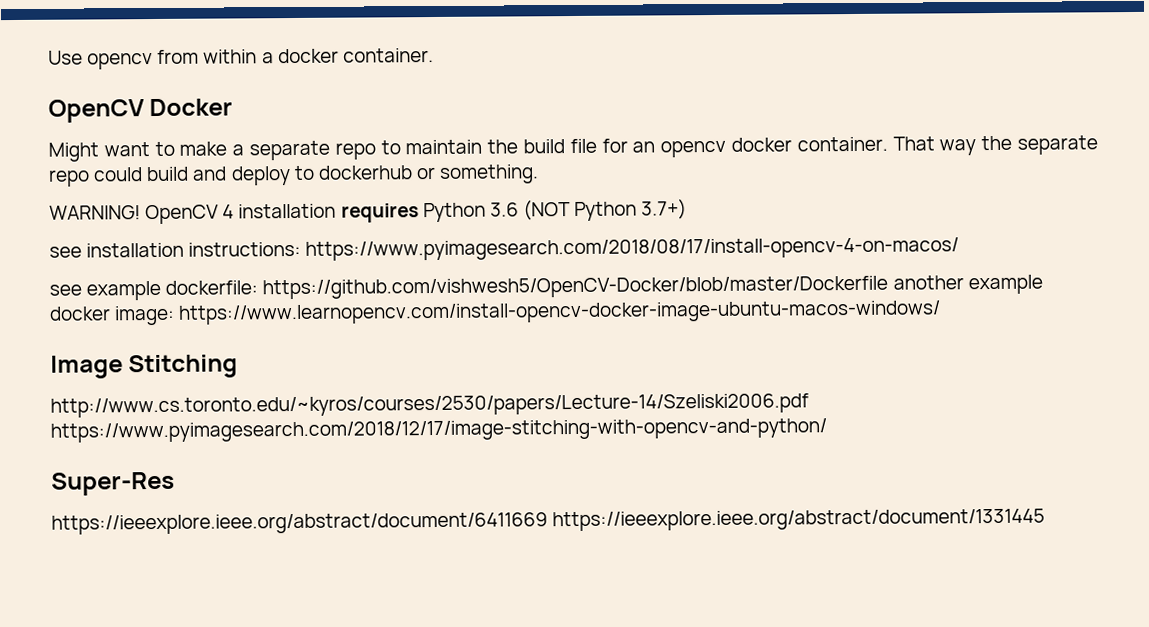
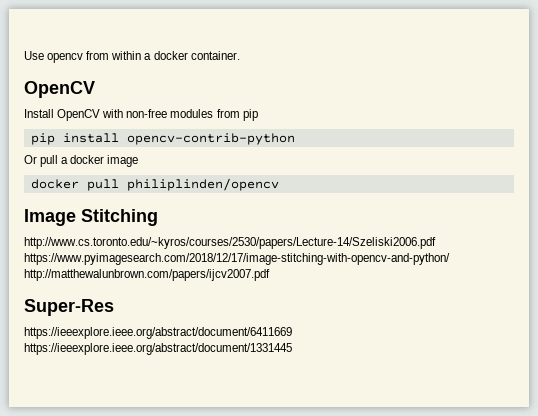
[149,98,234,117] [48,135,1098,162] [48,164,540,187] [49,199,688,225] [49,237,960,261] [49,274,1043,301] [49,300,942,326] Docker // Might want to make a separate repo to maintain the build file for an opencv docker container. That way the separate repo could build and deploy to dockerhub or something. // WARNING! OpenCV 4 installation requires Python 3.6 (NOT Python 3.7+) // see installation instructions: https://www.pyimagesearch.com/2018/08/17/install-opencv-4-on-macos/ // see example dockerfile: https://github.com/vishwesh5/OpenCV-Docker/blob/master/Dockerfile another example docker image: https://www.learnopencv.com/install-opencv-docker-image-ubuntu-macos-windows/ -> [24,109,258,121] [30,133,295,145] [24,155,139,167] [30,178,279,191] // Install OpenCV with non-free modules from pip // pip install opencv-contrib-python // Or pull a docker image // docker pull philiplinden/opencv
(827, 430) none -> [24,269,270,281] http://matthewalunbrown.com/papers/ijcv2007.pdf

